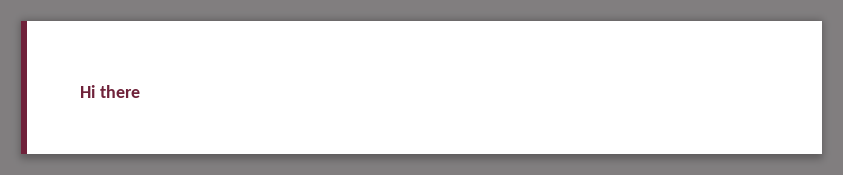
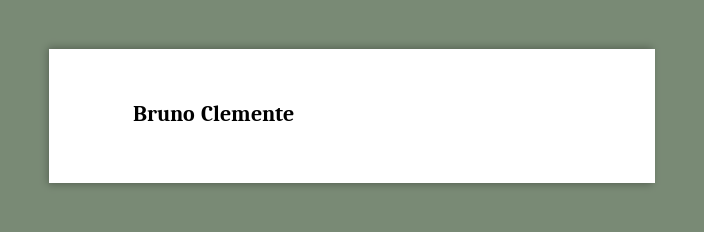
[80,85,140,98] Hi there -> [133,105,294,121] Bruno Clemente

